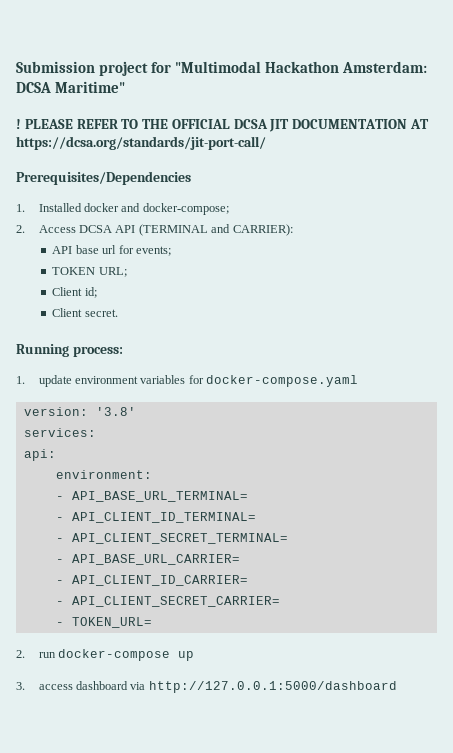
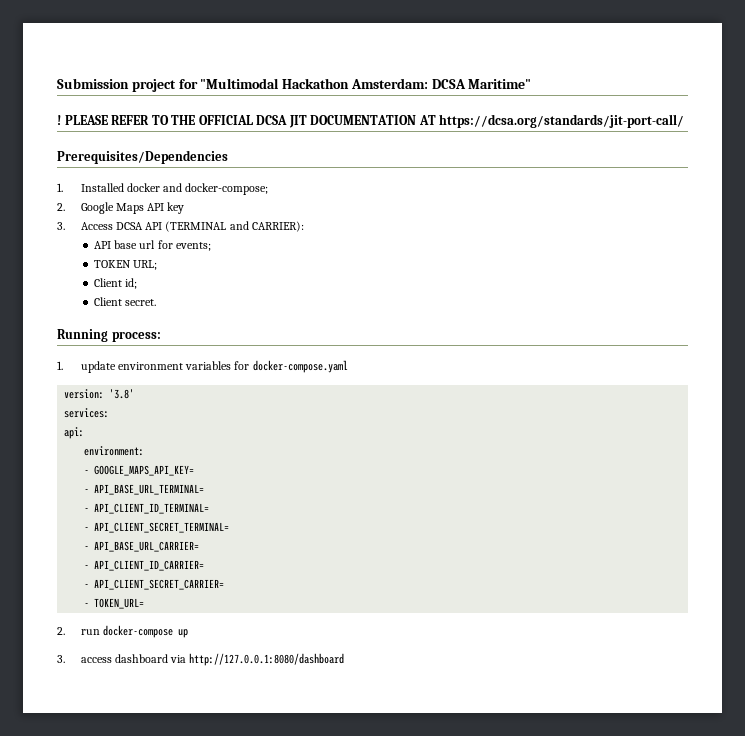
(25, 229) none -> [80,202,185,214] [57,222,65,230] Google Maps API key // 3.
(152, 474) none -> [84,465,195,476] // - GOOGLE_MAPS_API_KEY=
[148,681,397,693] http://127.0.0.1:5000/dashboard -> [189,653,345,666] http://127.0.0.1:8080/dashboard

